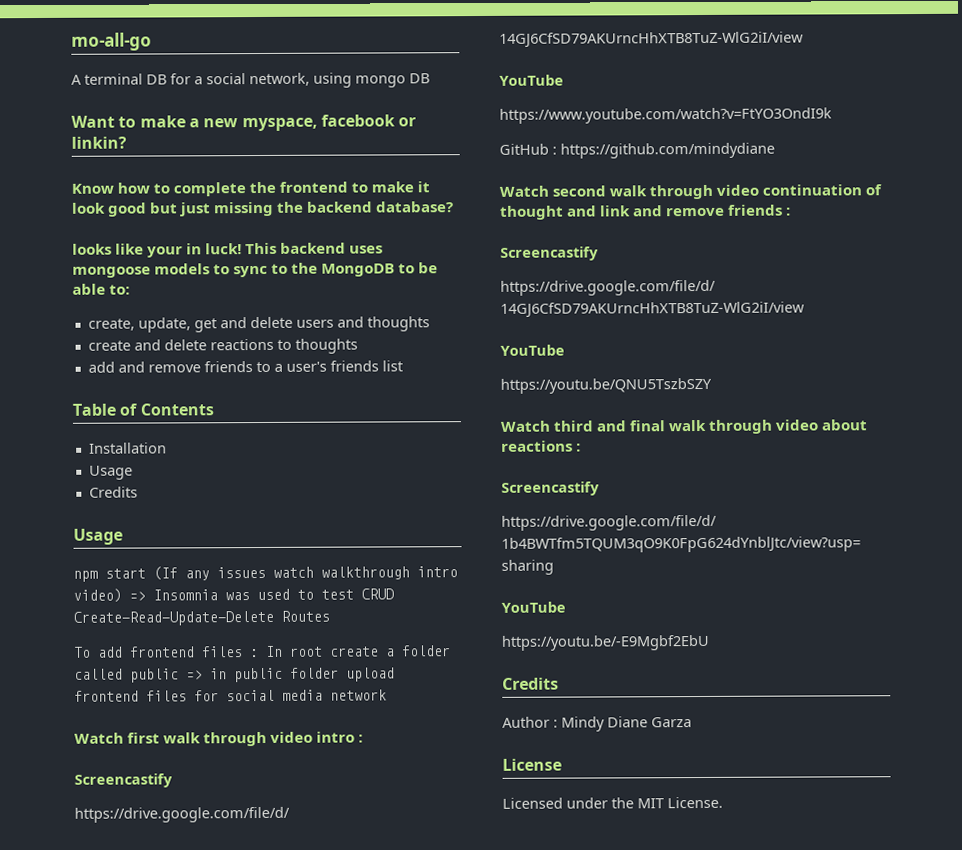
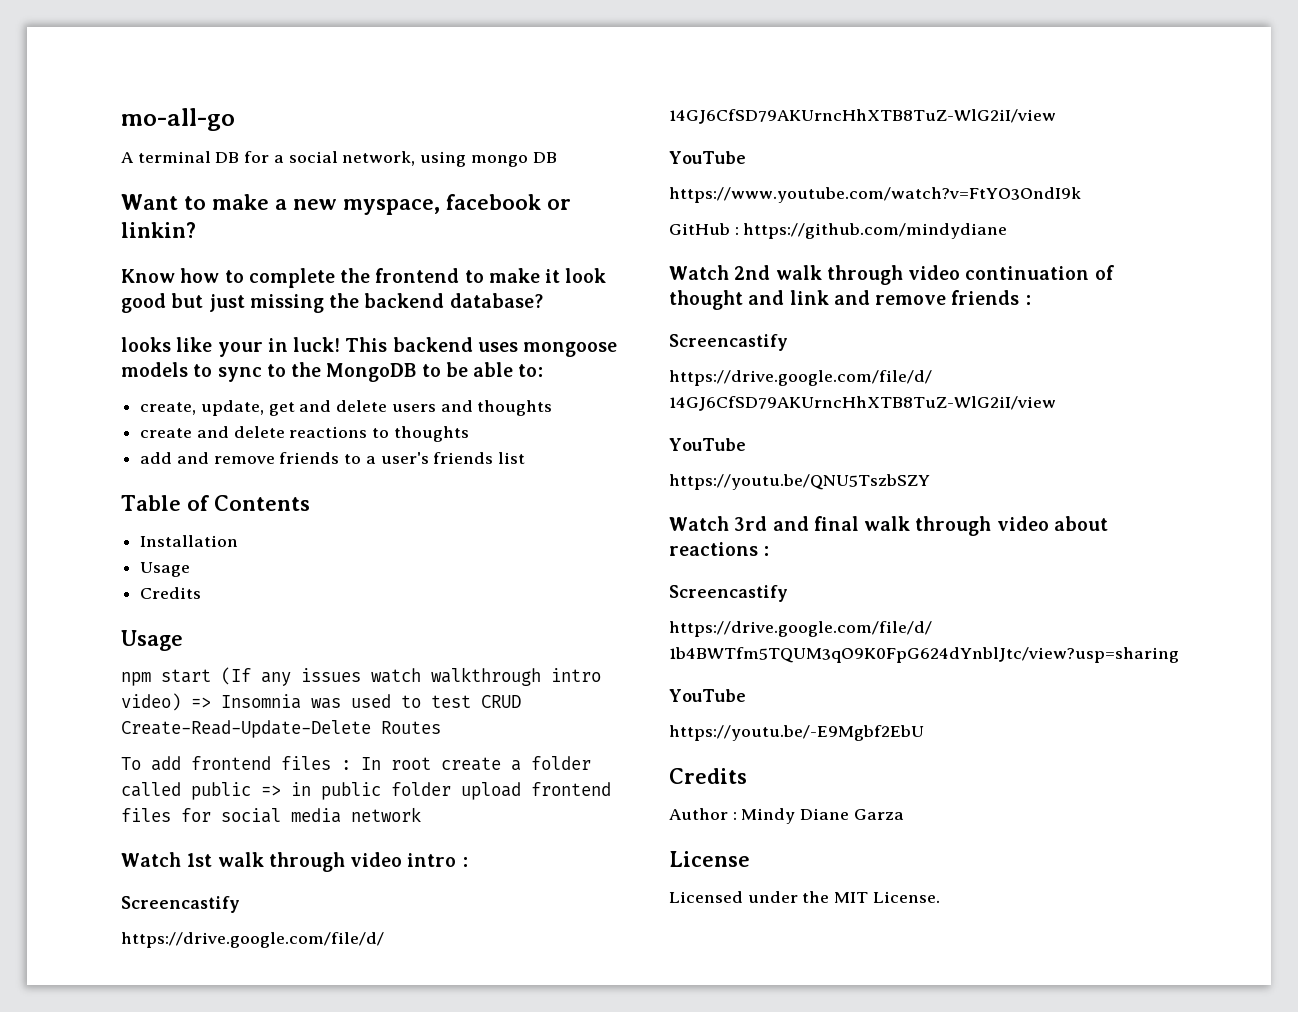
[127,732,161,744] first -> [186,853,213,867] 1st
[552,185,607,197] second -> [734,265,771,280] 2nd
[553,420,595,432] third -> [734,516,768,531] 3rd

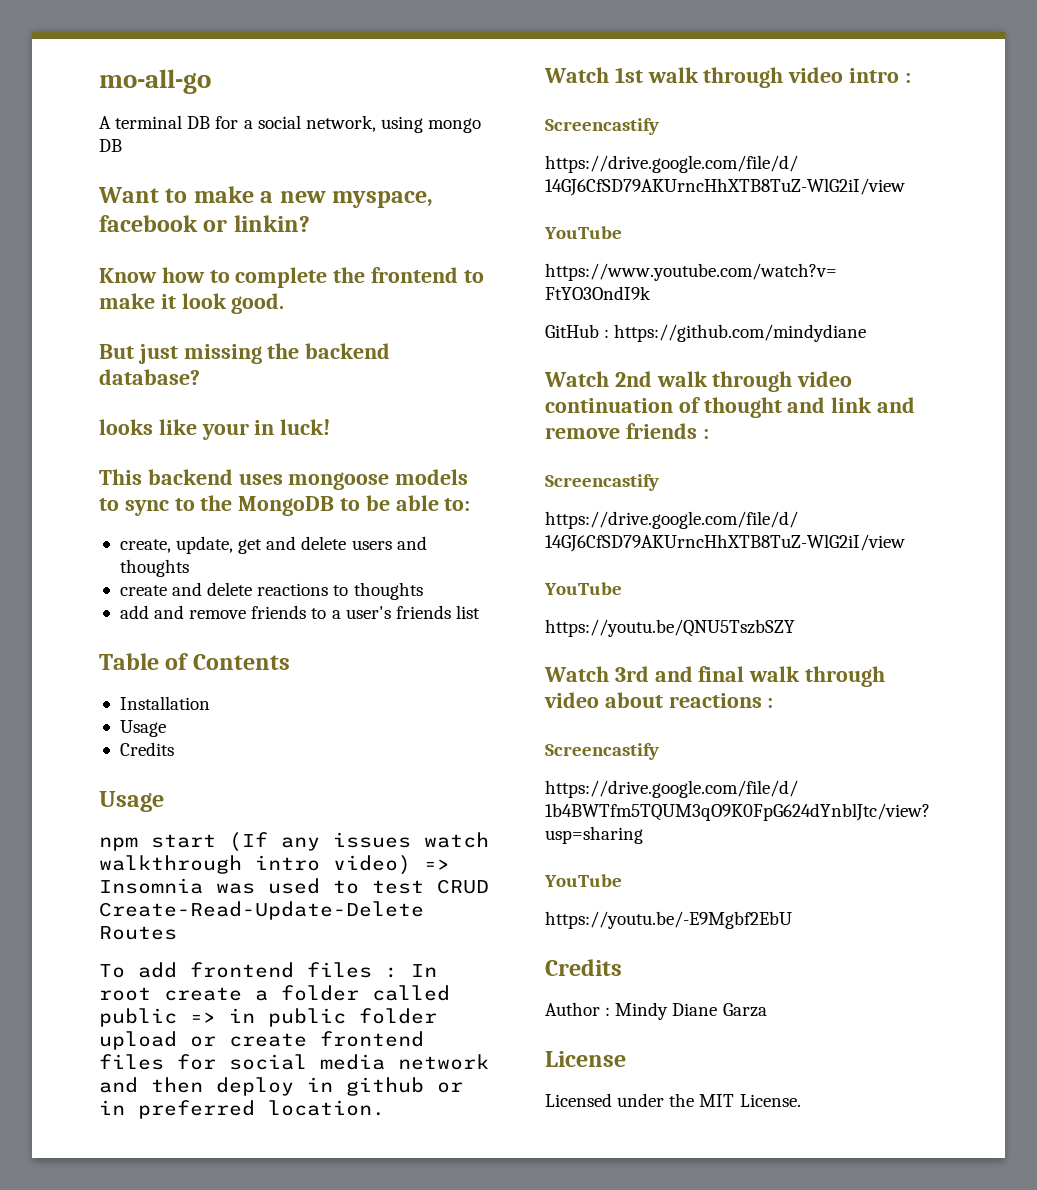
[121,293,204,313] good but -> [231,293,285,314] [99,344,134,359] good. // But
(341, 344) none -> (331, 427) //
(521, 791) none -> [190,1033,307,1047] or create
(421, 814) none -> [99,1077,463,1096] [99,1100,385,1119] and then deploy in github or in preferred location.

